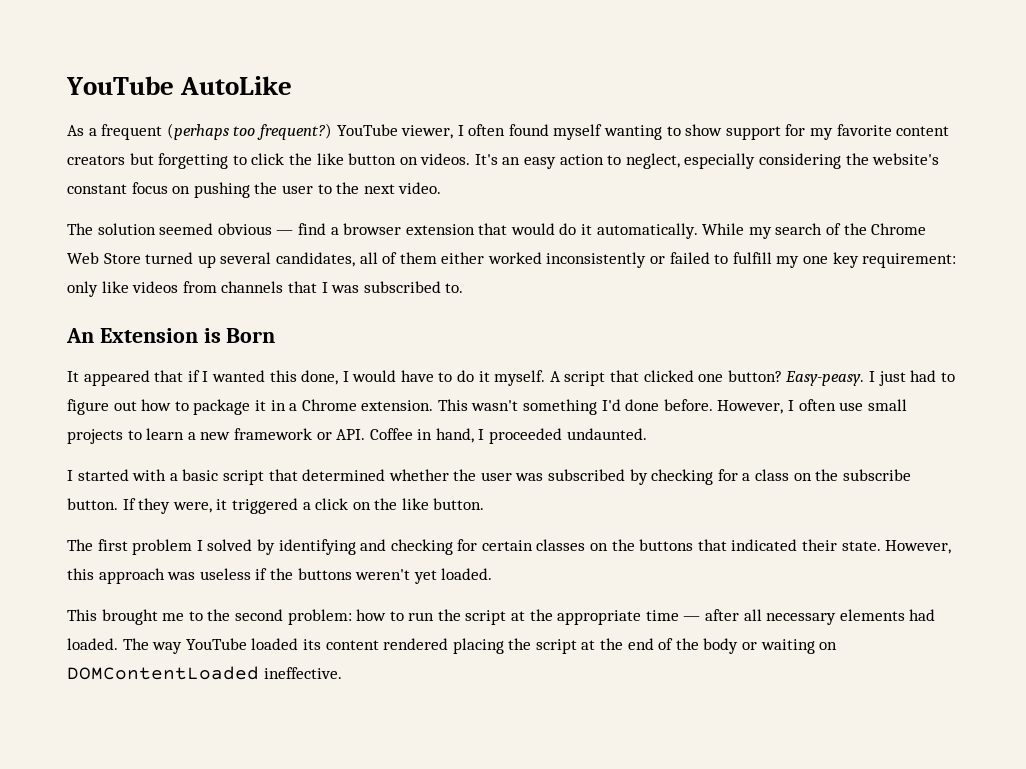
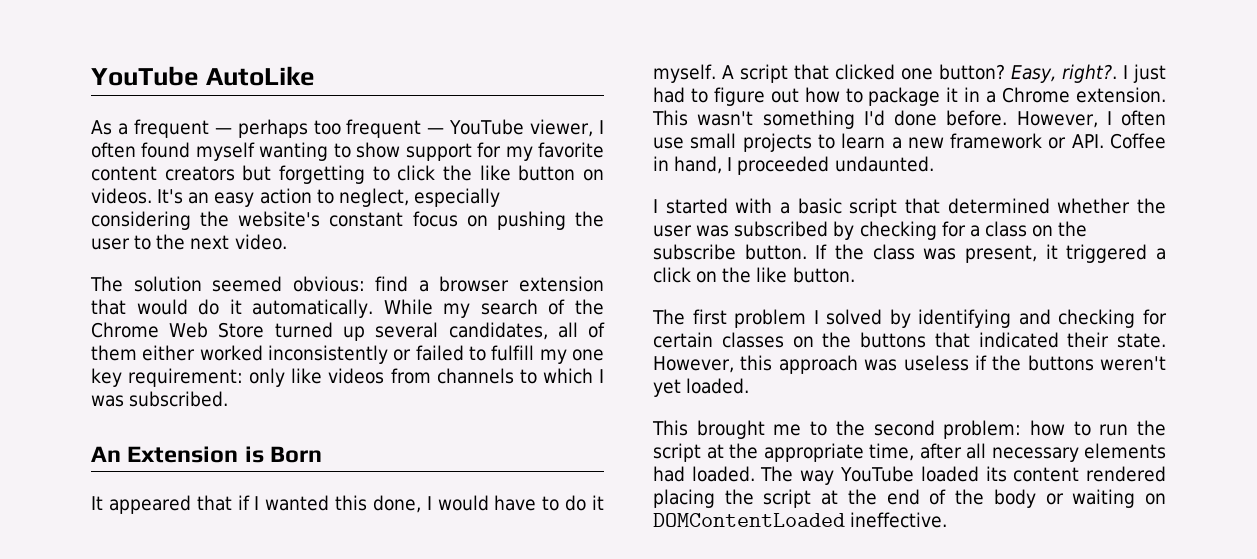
[166,123,332,140] (perhaps too frequent?) -> [214,119,445,138] — perhaps too frequent —
[217,223,294,235] obvious — -> [292,276,365,292] obvious:
[287,281,464,293] that I was subscribed to. -> [519,368,604,384] [91,391,229,407] to which I was subscribed.
[785,371,865,386] Easy-peasy. -> [1011,64,1117,83] Easy, right?.
[138,498,212,514] they were, -> [835,244,1037,263] the class was present,
[645,610,701,621] time — -> [869,443,914,461] time,

